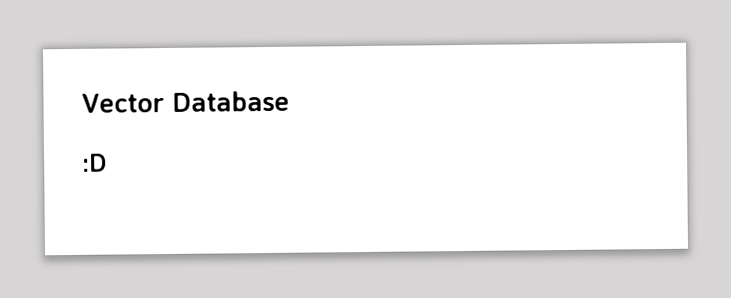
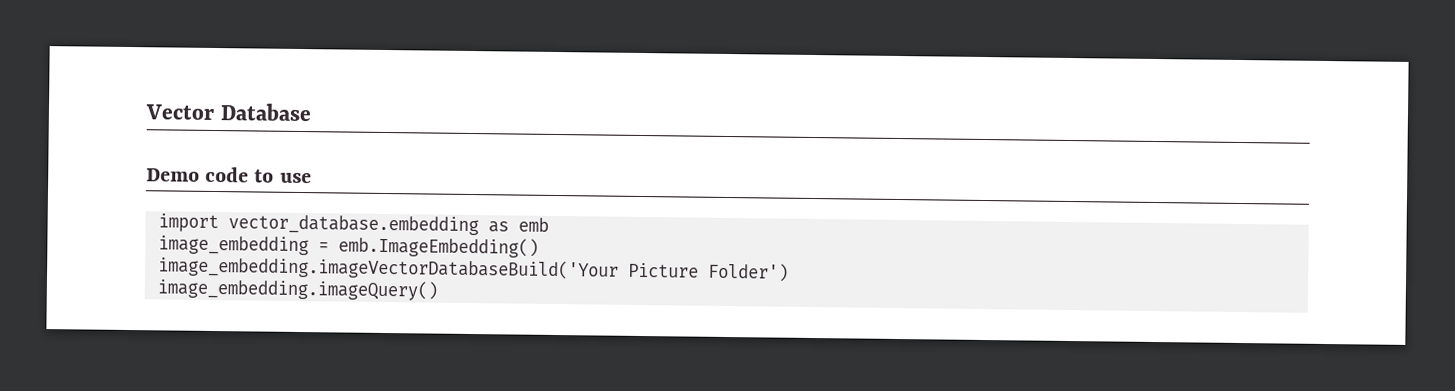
[82,153,107,172] :D -> [146,166,312,184] [157,213,549,236] [157,235,539,258] [157,256,789,282] [156,278,438,301] Demo code to use // import vector_database.embedding as emb // image_embedding = emb.ImageEmbedding() // image_embedding.imageVectorDatabaseBuild('Your Picture Folder') // image_embedding.imageQuery()

